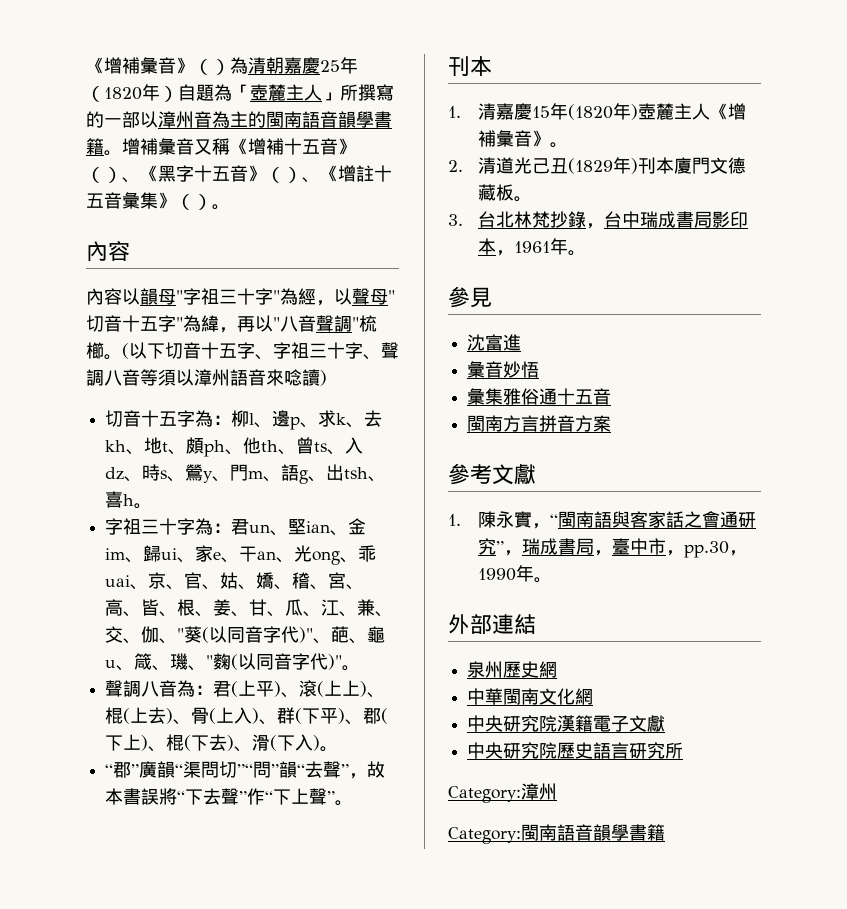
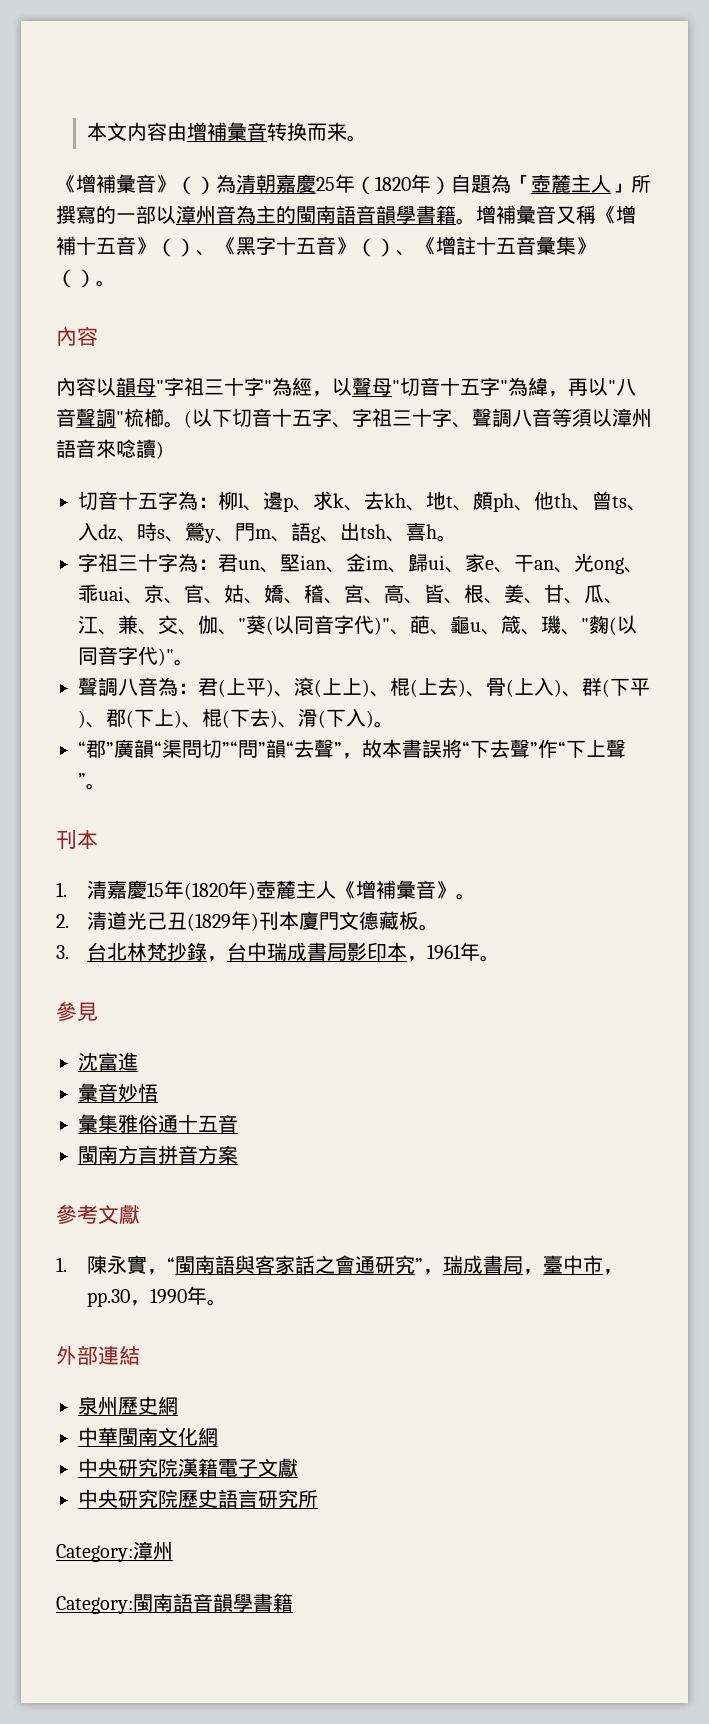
(86, 65) none -> [87,122,368,142] 本文内容由增補彙音转换而来。 //

